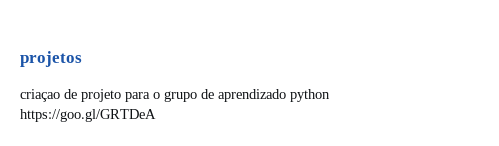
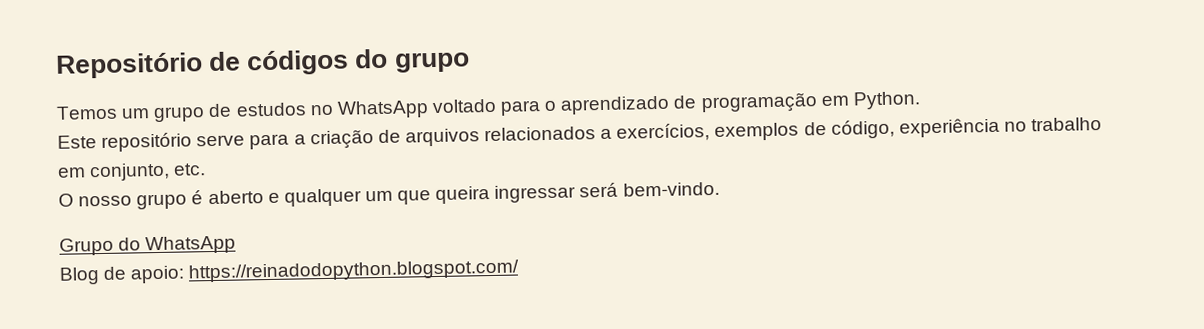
[20,51,82,67] [20,89,330,102] [20,109,156,122] projetos // criaçao de projeto para o grupo de aprendizado python https://goo.gl/GRTDeA -> [55,48,470,79] [56,91,921,123] [57,117,1103,152] [57,162,207,182] [58,181,720,210] [59,235,237,256] [59,259,520,285] Repositório de códigos do grupo // Temos um grupo de estudos no WhatsApp voltado para o aprendizado de programação em Python. // Este repositório serve para a criação de arquivos relacionados a exercícios, exemplos de código, experiência no trabalho em conjunto, etc. // O nosso grupo é aberto e qualquer um que queira ingressar será bem-vindo. // Grupo do WhatsApp // Blog de apoio: https://reinadodopython.blogspot.com/

